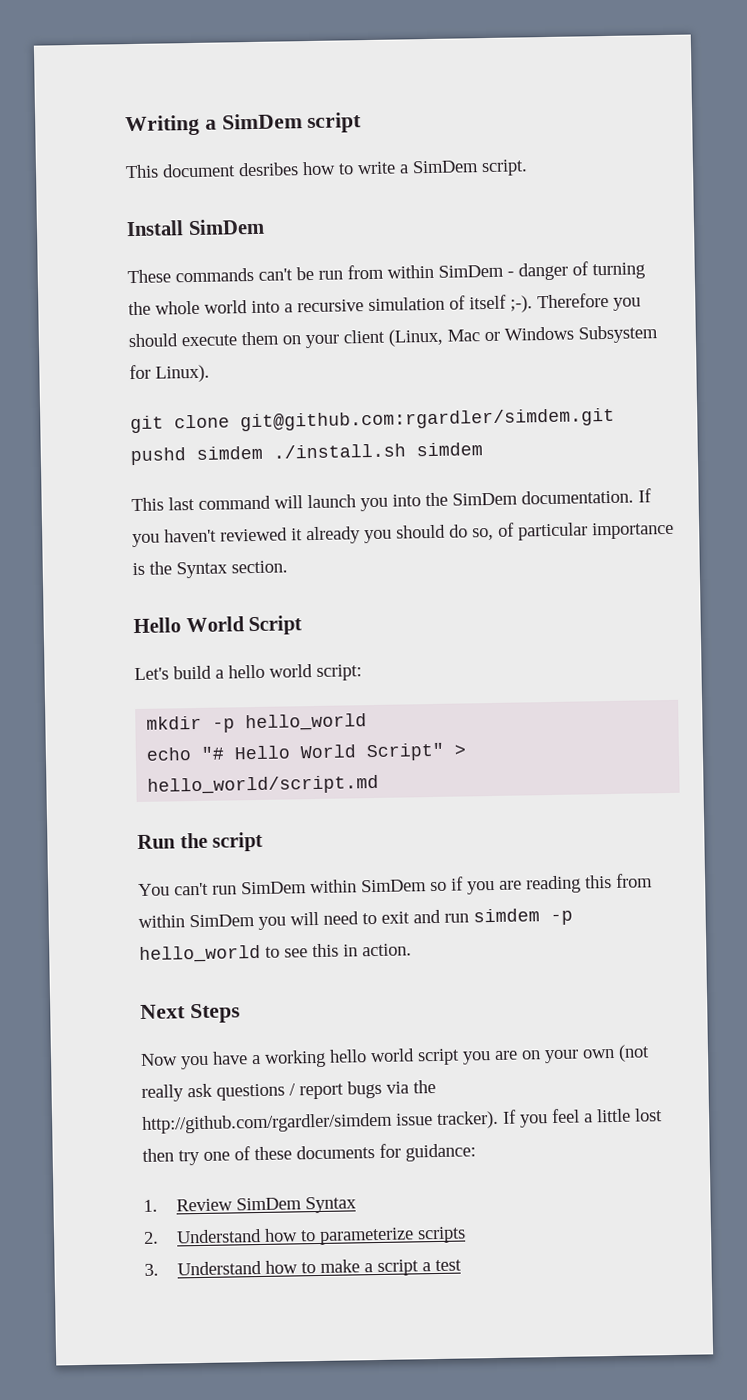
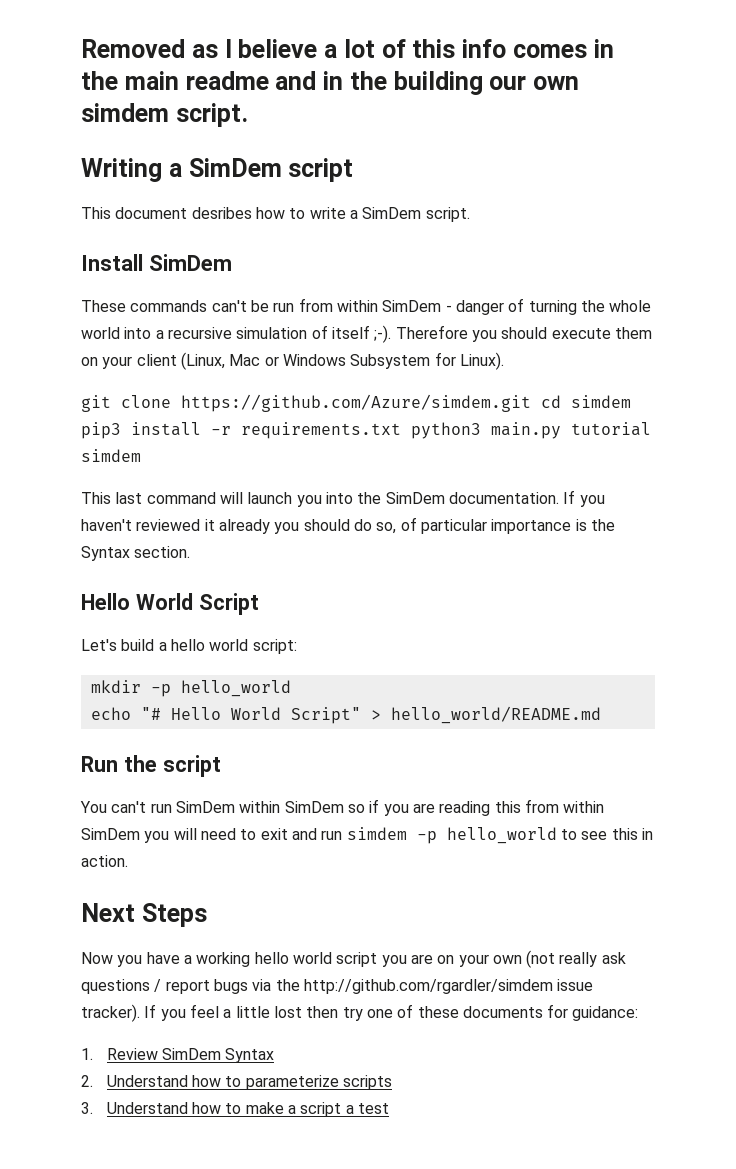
(125, 125) none -> [81,39,614,58] [81,71,579,95] [81,103,248,127] Removed as I believe a lot of this info comes in the main readme and in the building our own simdem script. //
[240,407,615,432] [130,443,406,466] git@github.com:rgardler/simdem.git pushd simdem ./install.sh -> [181,394,631,412] [81,422,651,439] https://github.com/Azure/simdem.git cd simdem pip3 install -r requirements.txt python3 main.py tutorial
[147,774,380,796] hello_world/script.md -> [390,706,601,724] hello_world/README.md

